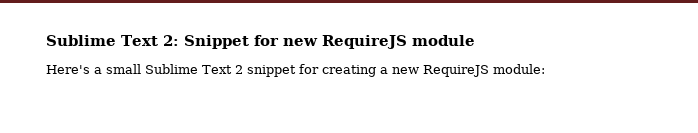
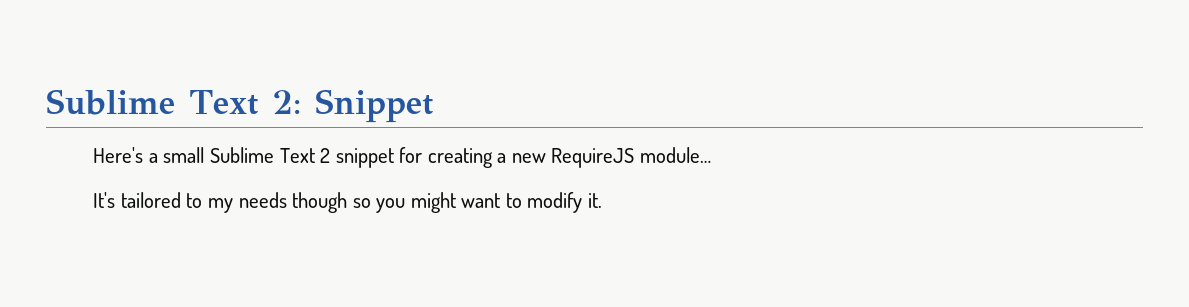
[253,35,475,49] for new RequireJS module -> (433, 106) none
[493,64,545,74] module: -> [639,147,711,163] [93,192,602,213] module… // It's tailored to my needs though so you might want to modify it.

